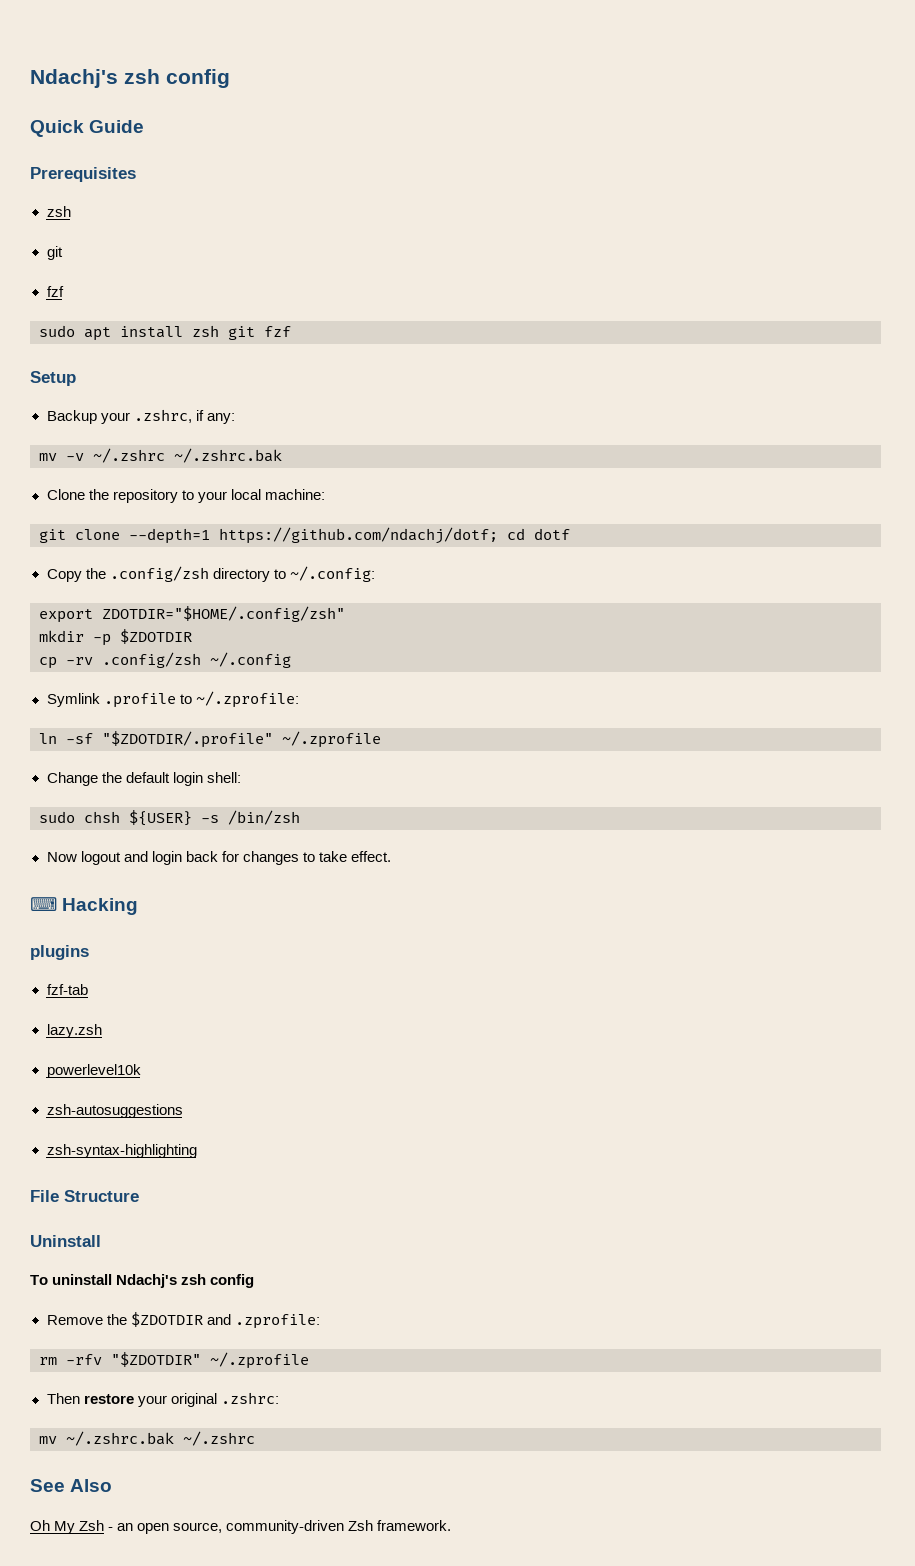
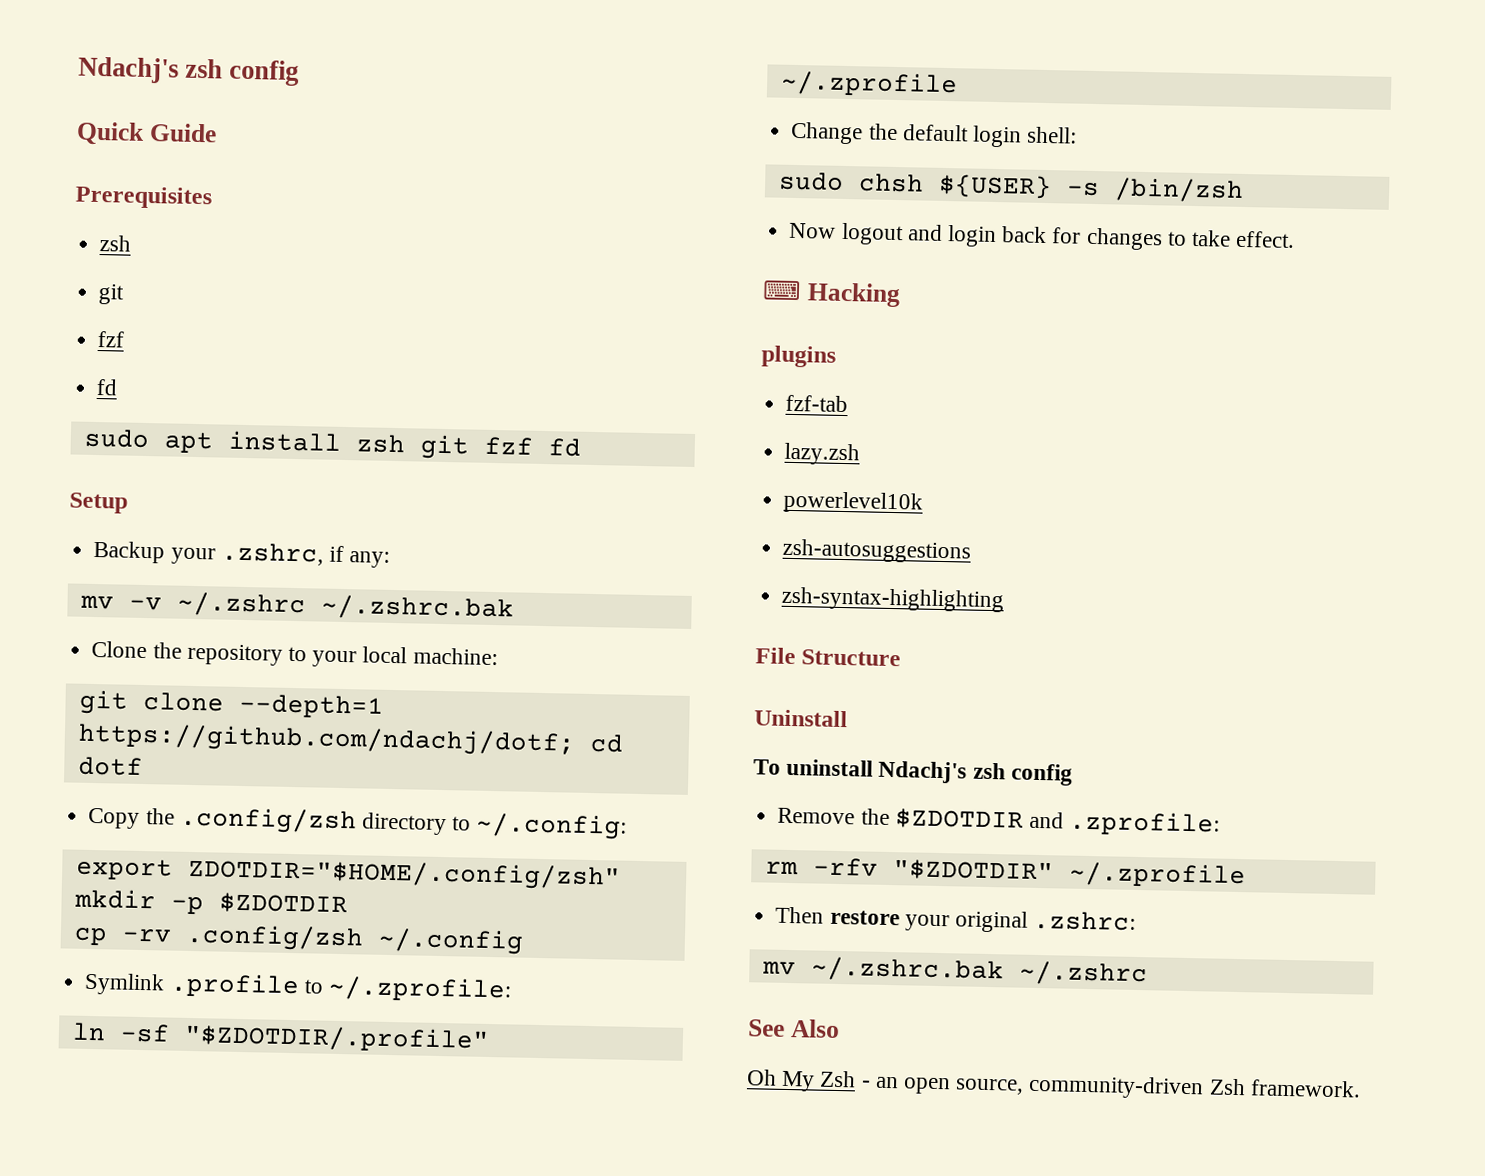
(64, 291) none -> [96,379,119,396] // fd
(291, 331) none -> [547,438,581,457] fd

